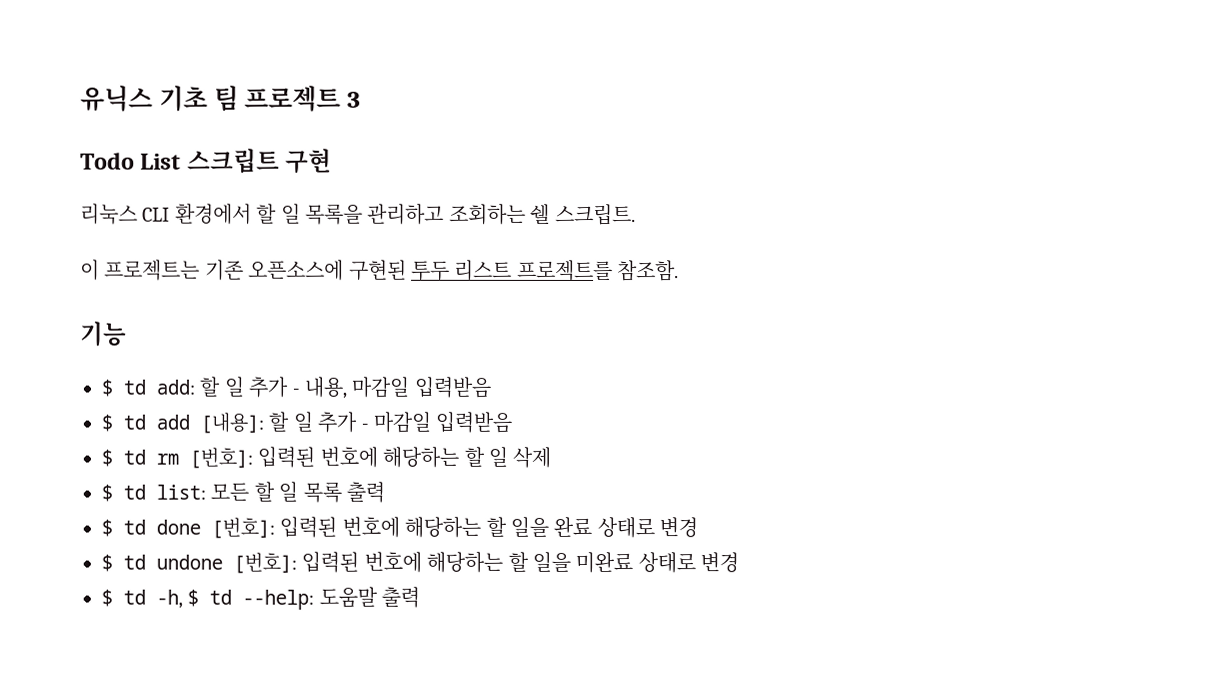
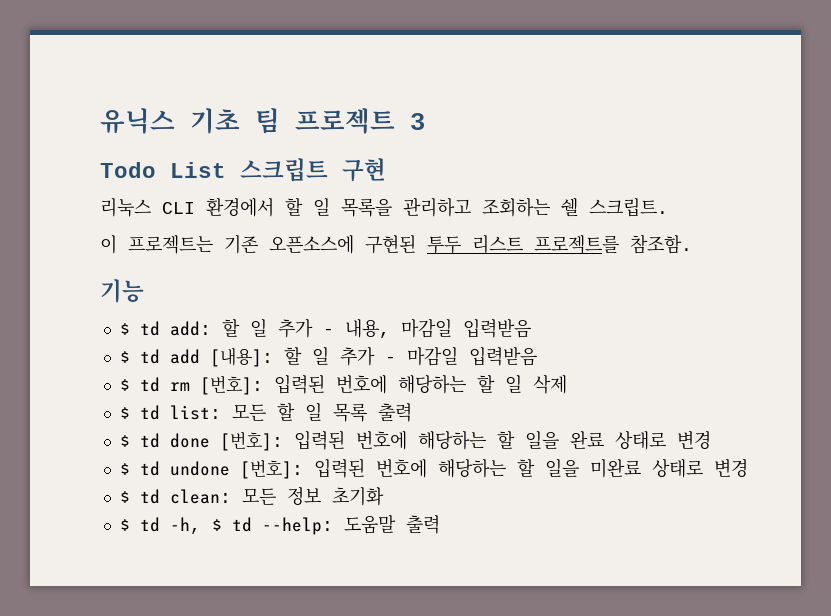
(740, 562) none -> [119,487,384,506] // $ td clean: 모든 정보 초기화

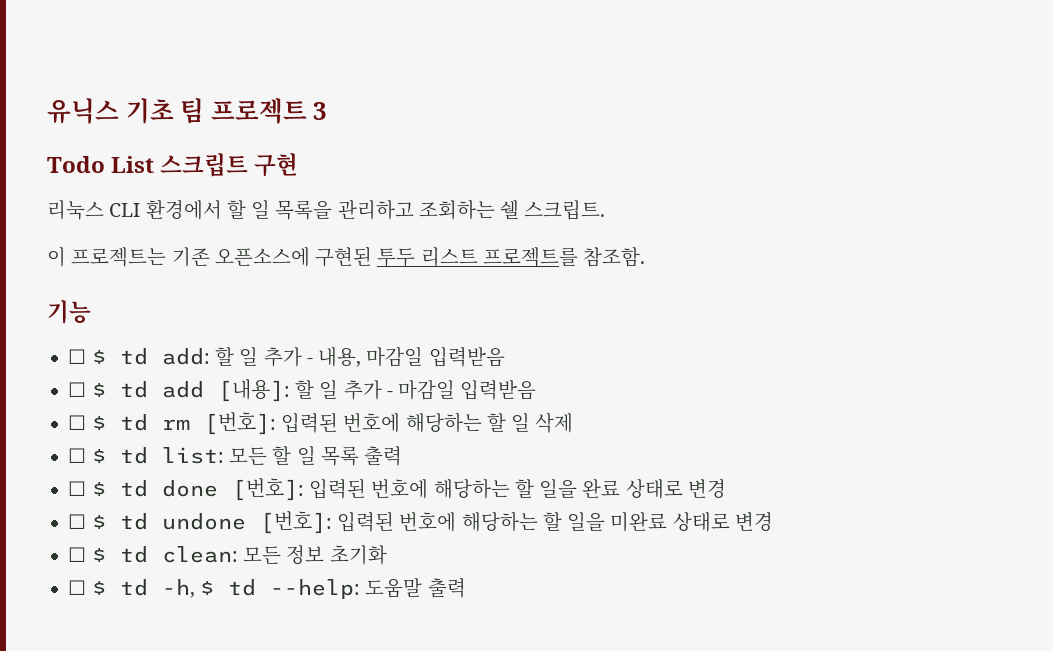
(144, 291) none -> [68,349,87,364] ☐
(531, 328) none -> [68,382,87,397] ☐
(537, 356) none -> [68,415,87,430] ☐
(567, 384) none -> [68,448,87,463] ☐
(412, 412) none -> [68,481,87,496] ☐
(711, 440) none -> [68,514,87,529] ☐
(748, 468) none -> [68,547,87,562] ☐
(384, 496) none -> [68,580,87,595] ☐

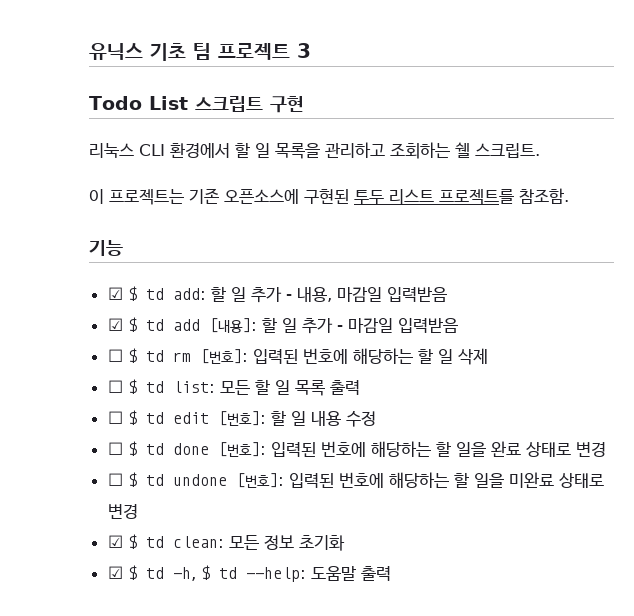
[68,349,87,364] ☐ -> [107,287,123,300] ☑
[68,382,87,397] ☐ -> [107,318,123,331] ☑
(403, 456) none -> [107,410,376,427] // ☐ $ td edit [번호]: 할 일 내용 수정
[68,547,87,562] ☐ -> [107,535,123,548] ☑
[68,580,87,595] ☐ -> [107,566,123,579] ☑

